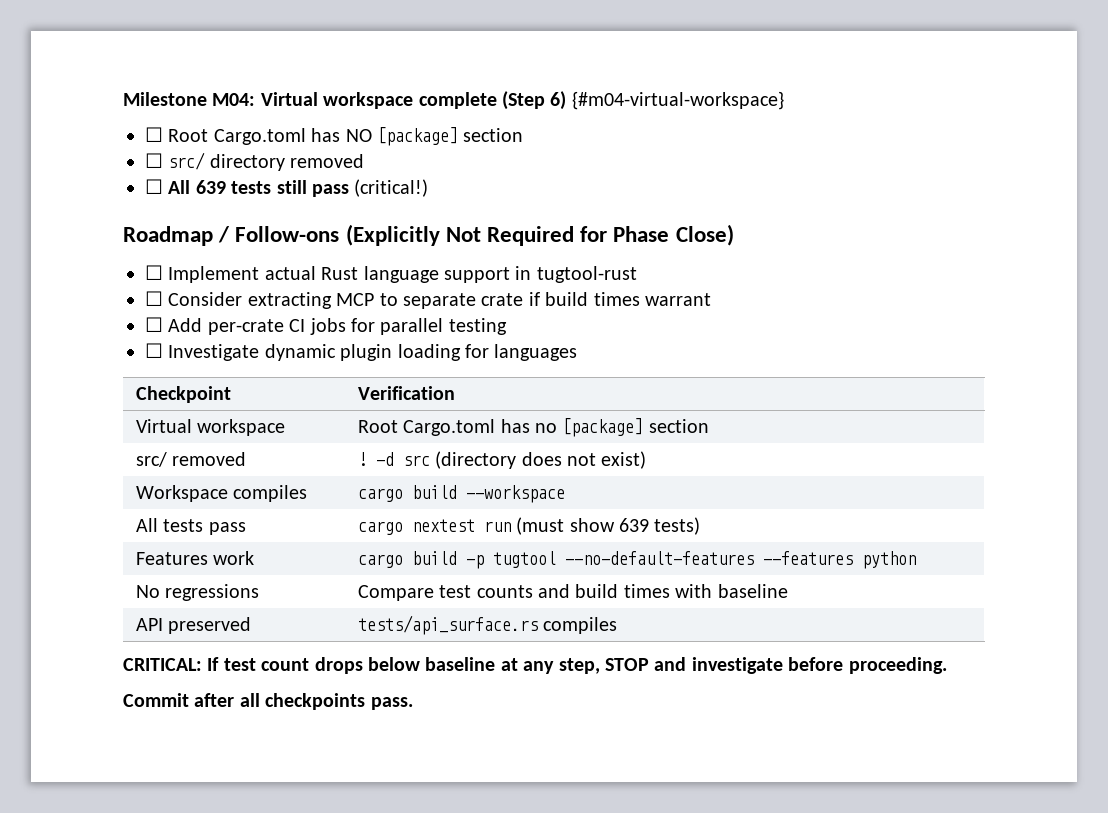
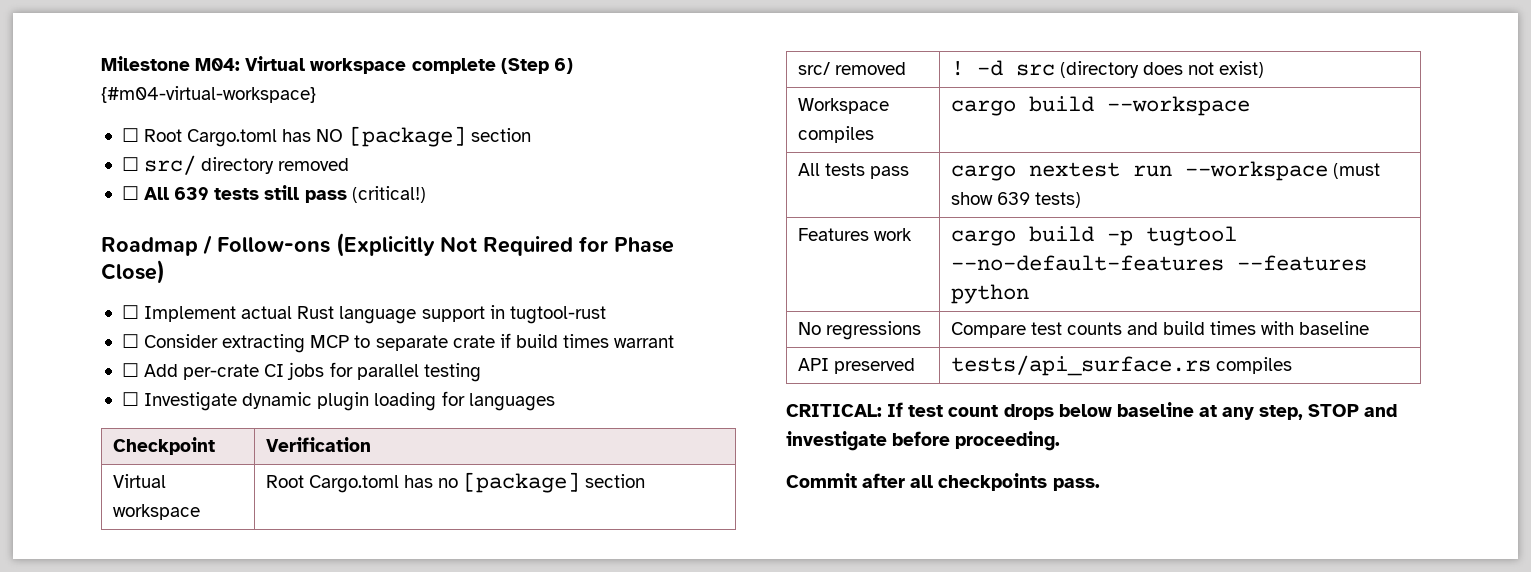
(511, 526) none -> [1184,161,1328,181] --workspace

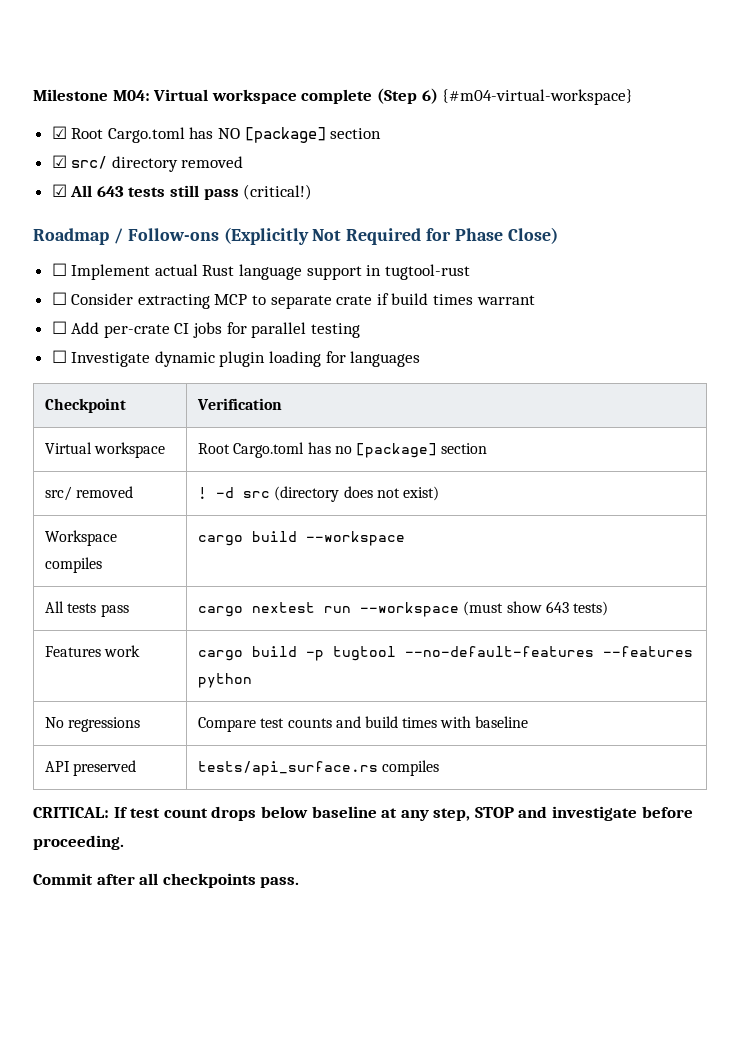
[121,128,139,142] ☐ -> [51,126,67,139] ☑
[121,157,139,171] ☐ -> [51,155,67,168] ☑
[121,186,210,200] ☐ All 639 -> [51,184,124,197] ☑ All 643
[996,192,1030,205] 639 -> [545,601,569,613] 643

